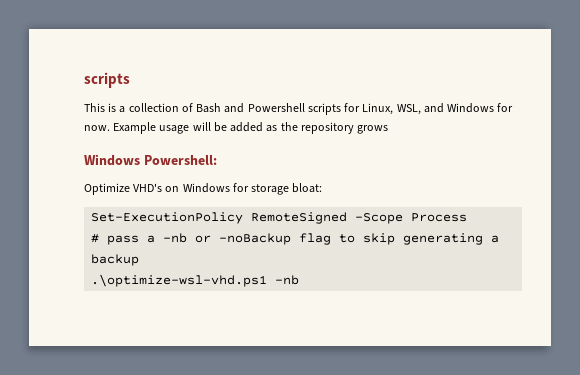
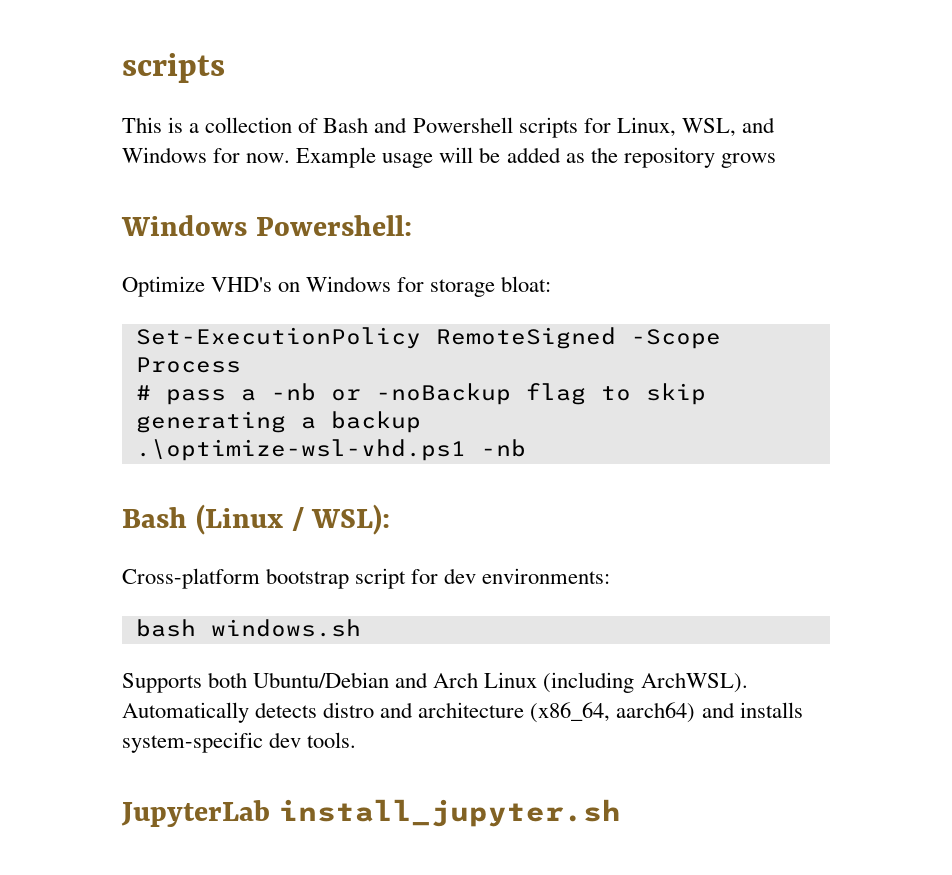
(300, 280) none -> [122,504,391,535] [122,568,611,589] [135,619,361,637] [122,672,748,693] [122,702,803,723] [122,732,357,753] [121,799,621,827] // Bash (Linux / WSL): // Cross-platform bootstrap script for dev environments: // bash windows.sh // Supports both Ubuntu/Debian and Arch Linux (including ArchWSL). Automatically detects distro and architecture (x86_64, aarch64) and installs system-specific dev tools. // JupyterLab install_jupyter.sh

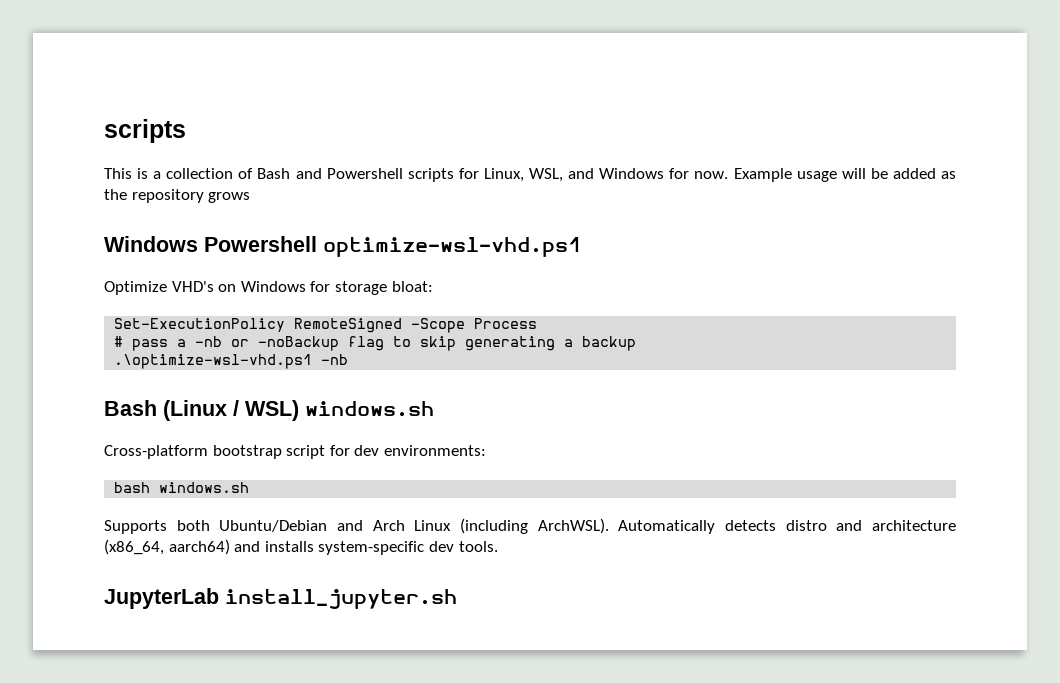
[255,215,412,236] Powershell: -> [204,236,581,257] Powershell optimize-wsl-vhd.ps1
[311,504,391,535] WSL): -> [245,400,434,421] WSL) windows.sh

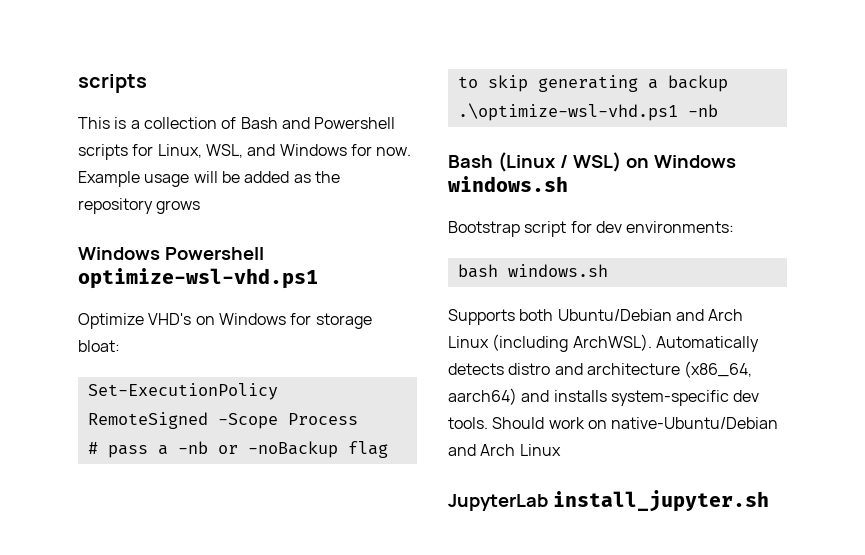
[305,401,434,417] [104,445,282,459] windows.sh // Cross-platform bootstrap -> [625,155,736,168] [448,176,568,192] [448,221,520,237] on Windows windows.sh // Bootstrap
(498, 546) none -> [492,417,779,429] [448,444,561,456] Should work on native-Ubuntu/Debian and Arch Linux

